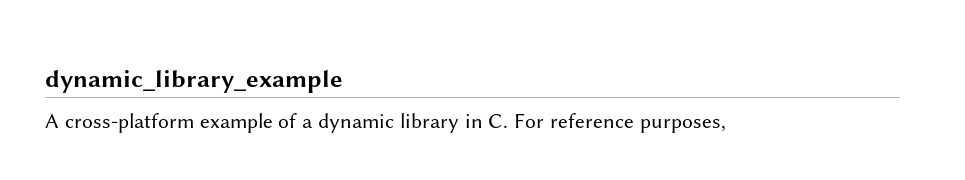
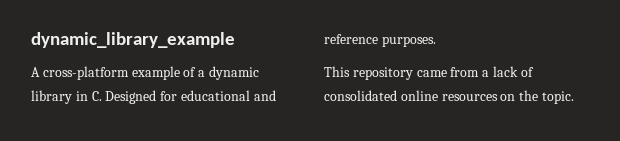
[514,113,726,133] For reference purposes, -> [105,90,276,104] [324,34,436,47] [324,66,534,80] [324,90,574,104] Designed for educational and reference purposes. // This repository came from a lack of consolidated online resources on the topic.

